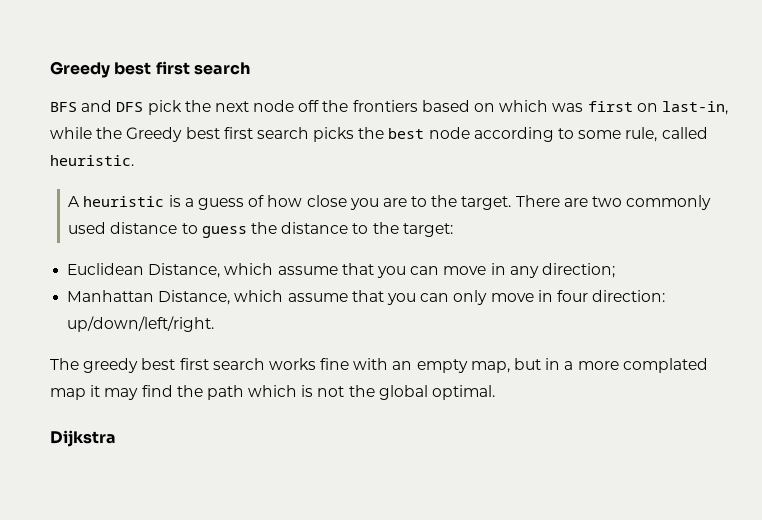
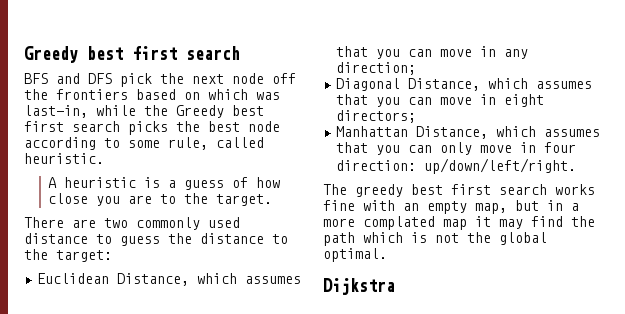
[587,101,658,112] first on -> (280, 96) none
(512, 203) none -> (272, 200) //
[277,266,338,275] assume -> [245,276,302,284] assumes
(615, 270) none -> [336,78,593,91] [336,94,545,107] [336,110,417,123] // Diagonal Distance, which assumes that you can move in eight directors;
[287,293,348,302] assume -> [544,129,601,137] assumes

